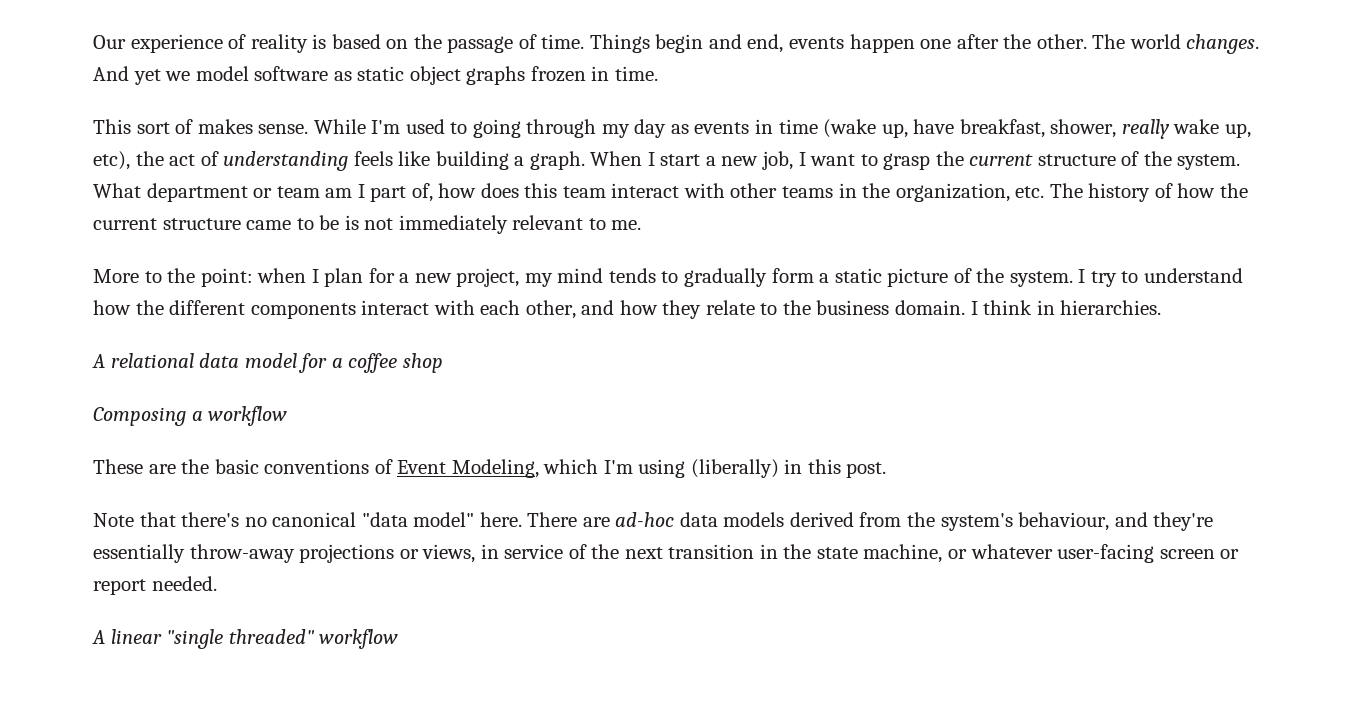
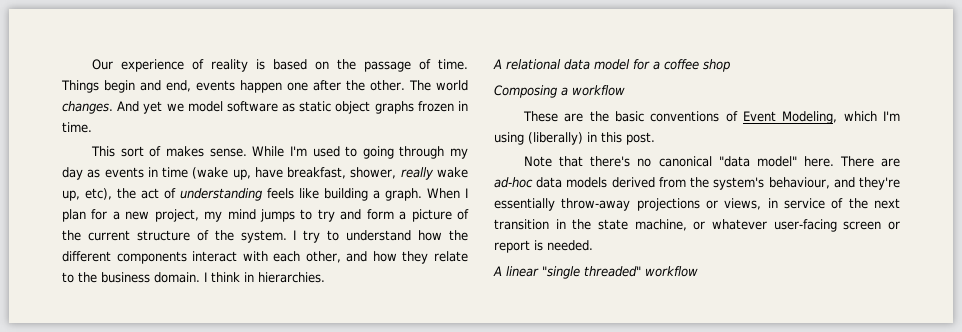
[660,151,1241,170] [93,183,1248,202] [93,215,642,234] [93,268,319,287] start a new job, I want to grasp the current structure of the system. What department or team am I part of, how does this team interact with other teams in the organization, etc. The history of how the current structure came to be is not immediately relevant to me. // More to the point: when I -> (468, 193) none
[608,268,768,287] tends to gradually -> [260,209,362,222] jumps to try and
[834,268,882,283] static -> (407, 215) none
(1005, 275) none -> [87,230,234,241] current structure of the
(146, 587) none -> [534,240,543,251] is

